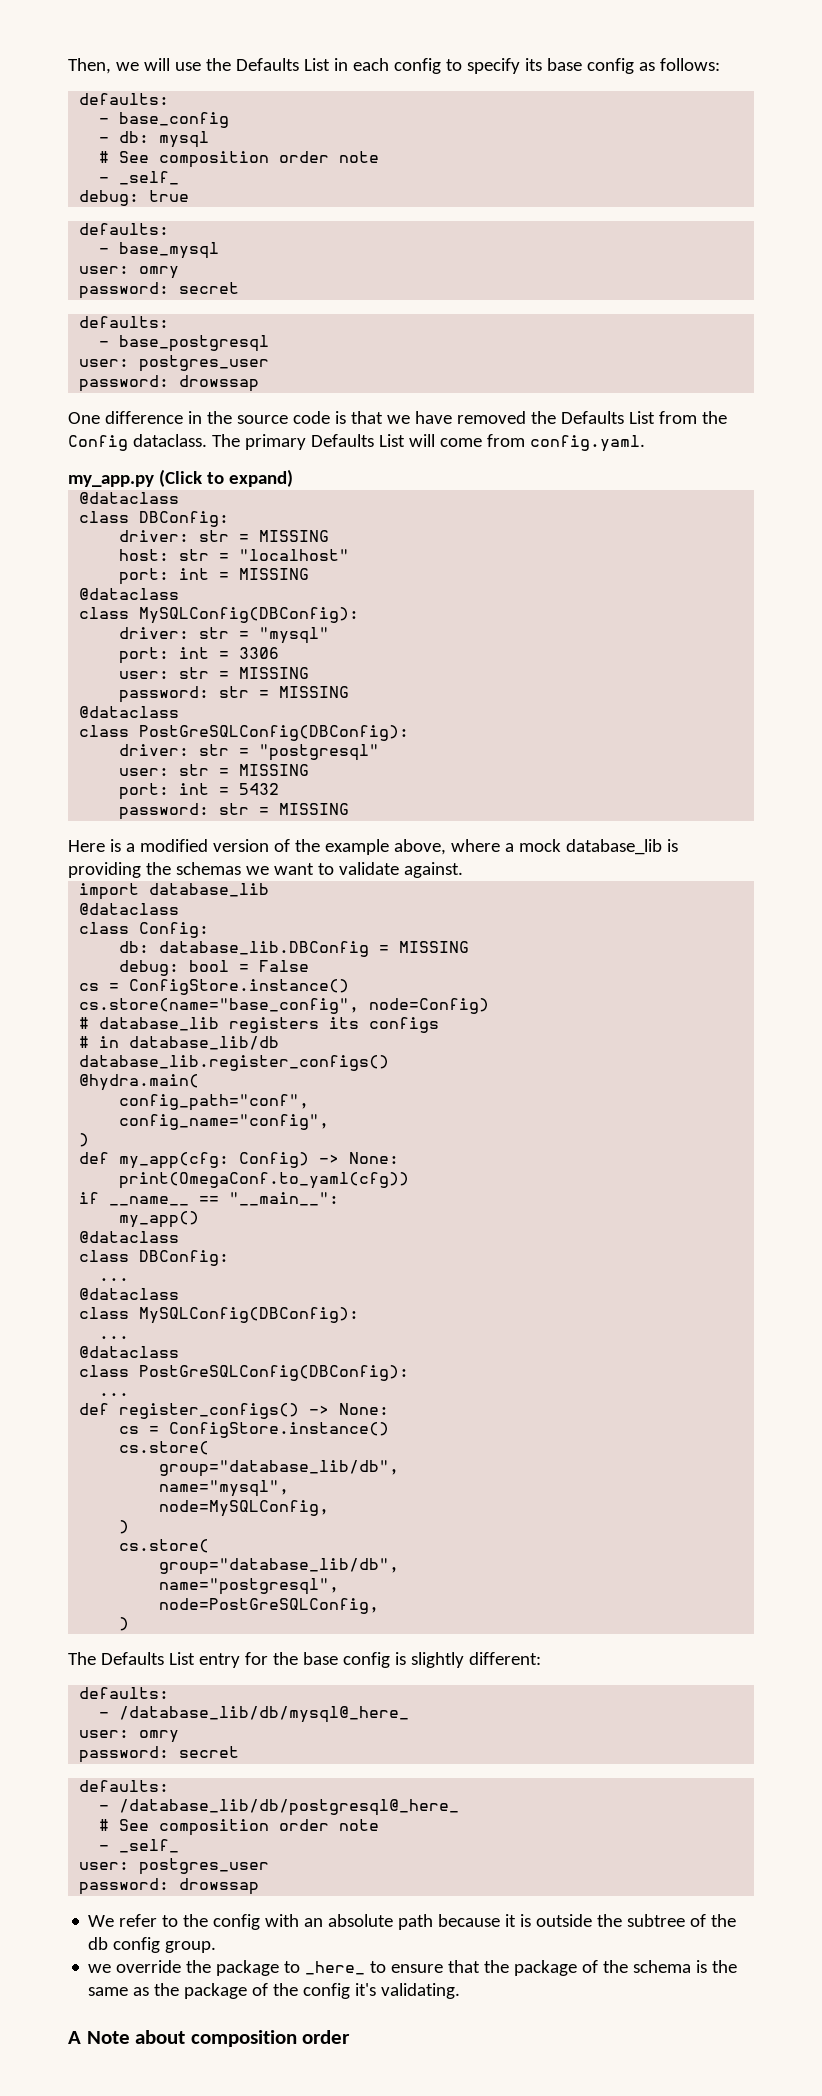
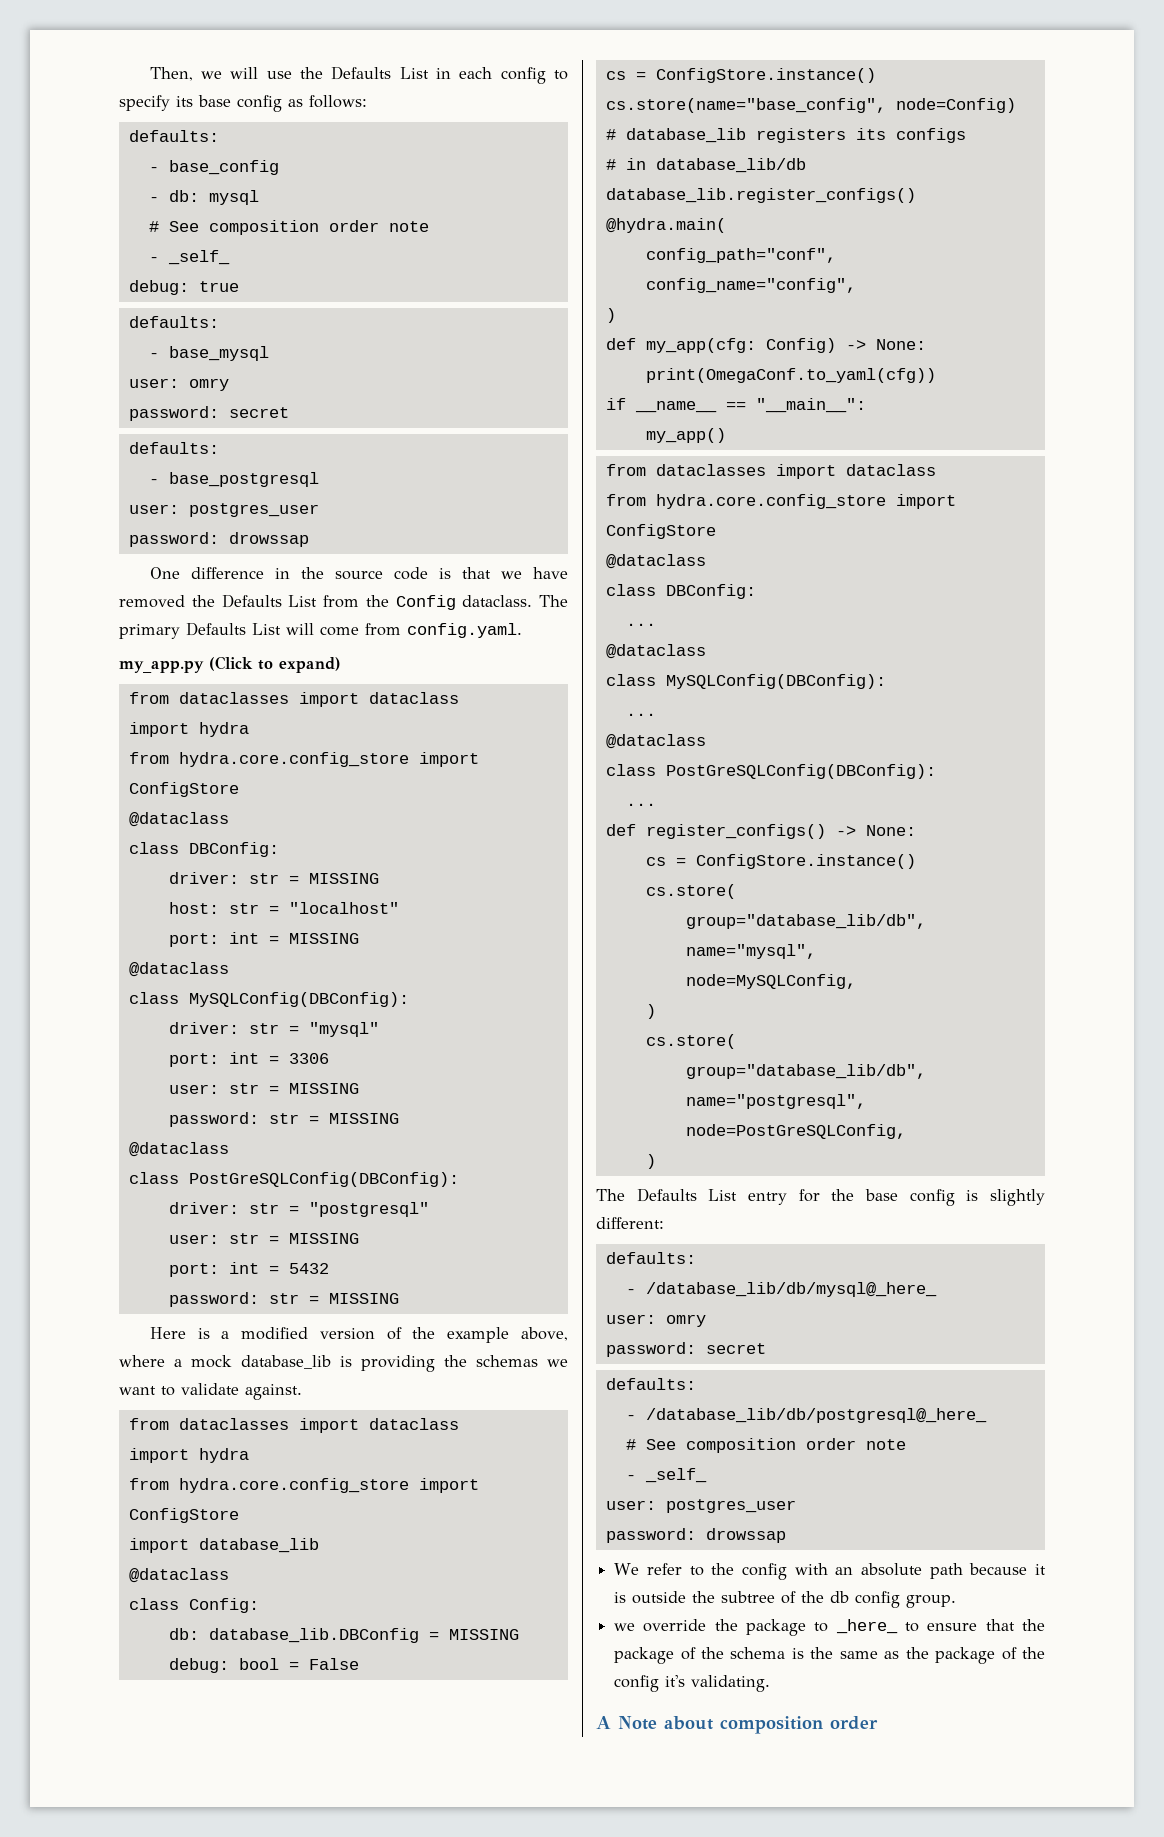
(293, 478) none -> [128,692,459,707] [128,722,249,737] [128,752,479,767] [128,782,239,797] // from dataclasses import dataclass // import hydra // from hydra.core.config_store import ConfigStore
(463, 870) none -> [128,1418,459,1433] [128,1448,249,1463] [128,1478,479,1493] [128,1508,239,1523] // from dataclasses import dataclass // import hydra // from hydra.core.config_store import ConfigStore
(200, 1219) none -> [605,464,936,479] [605,494,956,509] [605,524,716,539] // from dataclasses import dataclass // from hydra.core.config_store import ConfigStore

